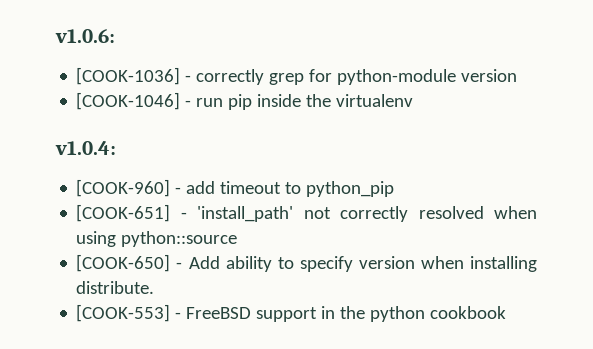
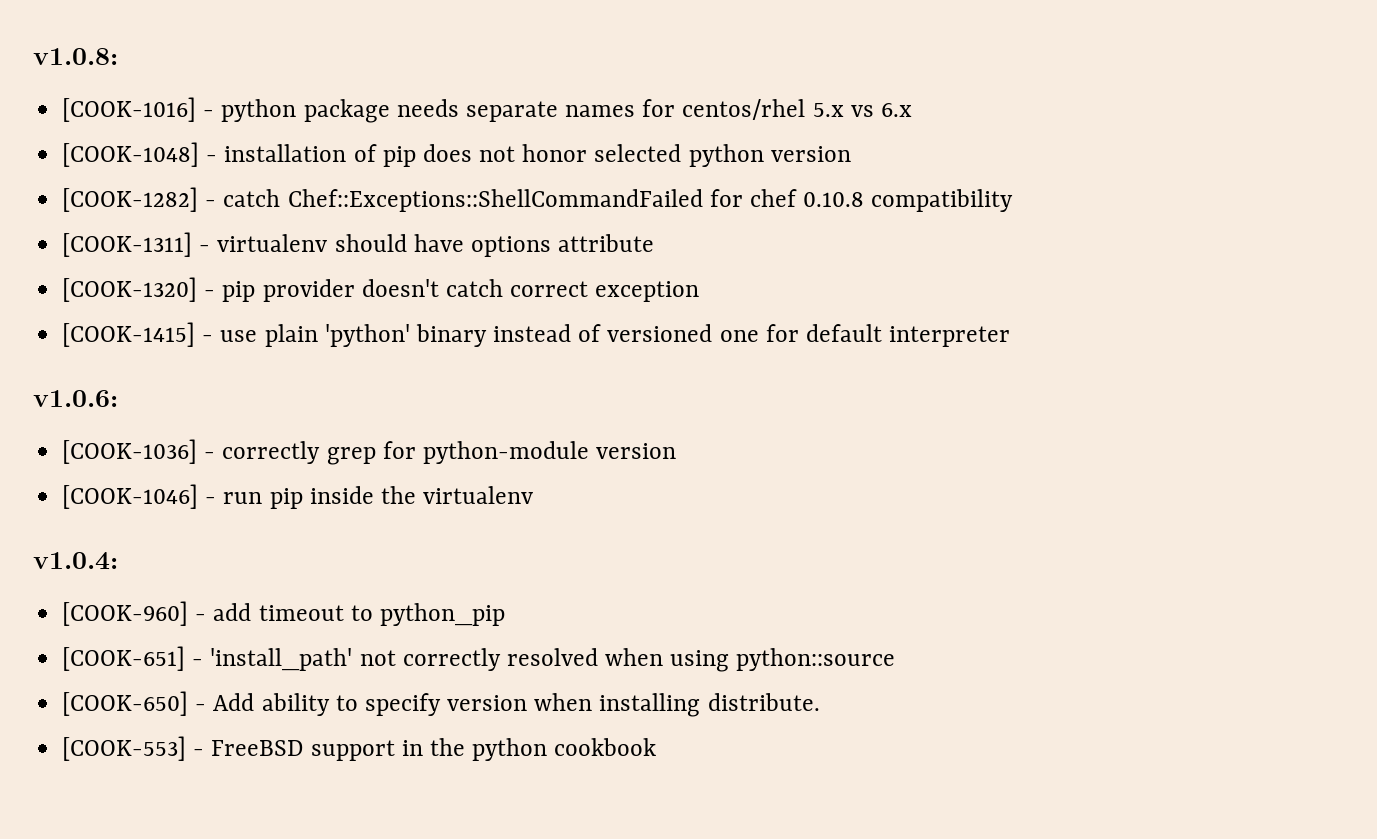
(55, 36) none -> [33,48,118,65] [62,97,912,123] [62,142,851,167] [62,187,1014,212] [62,232,655,257] [62,277,700,302] [62,322,1011,347] v1.0.8: // [COOK-1016] - python package needs separate names for centos/rhel 5.x vs 6.x // [COOK-1048] - installation of pip does not honor selected python version // [COOK-1282] - catch Chef::Exceptions::ShellCommandFailed for chef 0.10.8 compatibility // [COOK-1311] - virtualenv should have options attribute // [COOK-1320] - pip provider doesn't catch correct exception // [COOK-1415] - use plain 'python' binary instead of versioned one for default interpreter //

